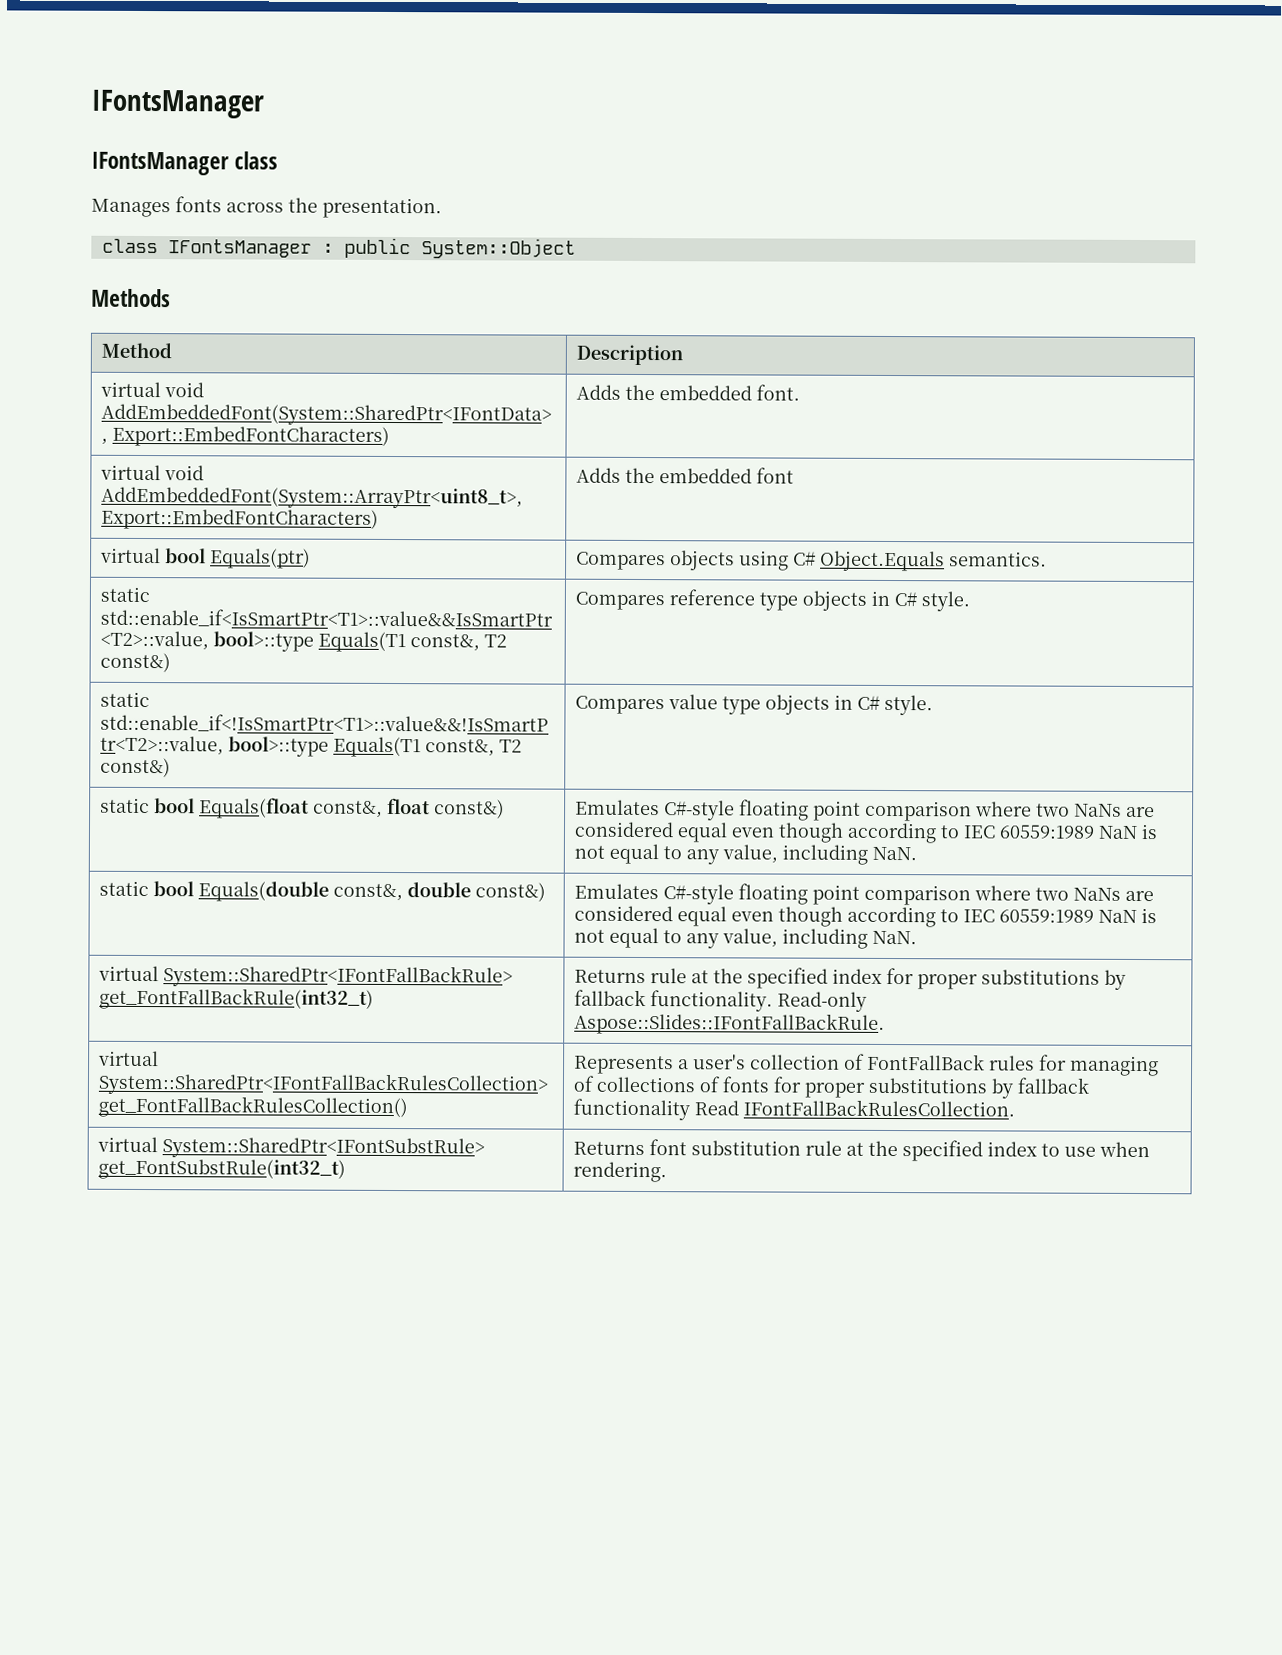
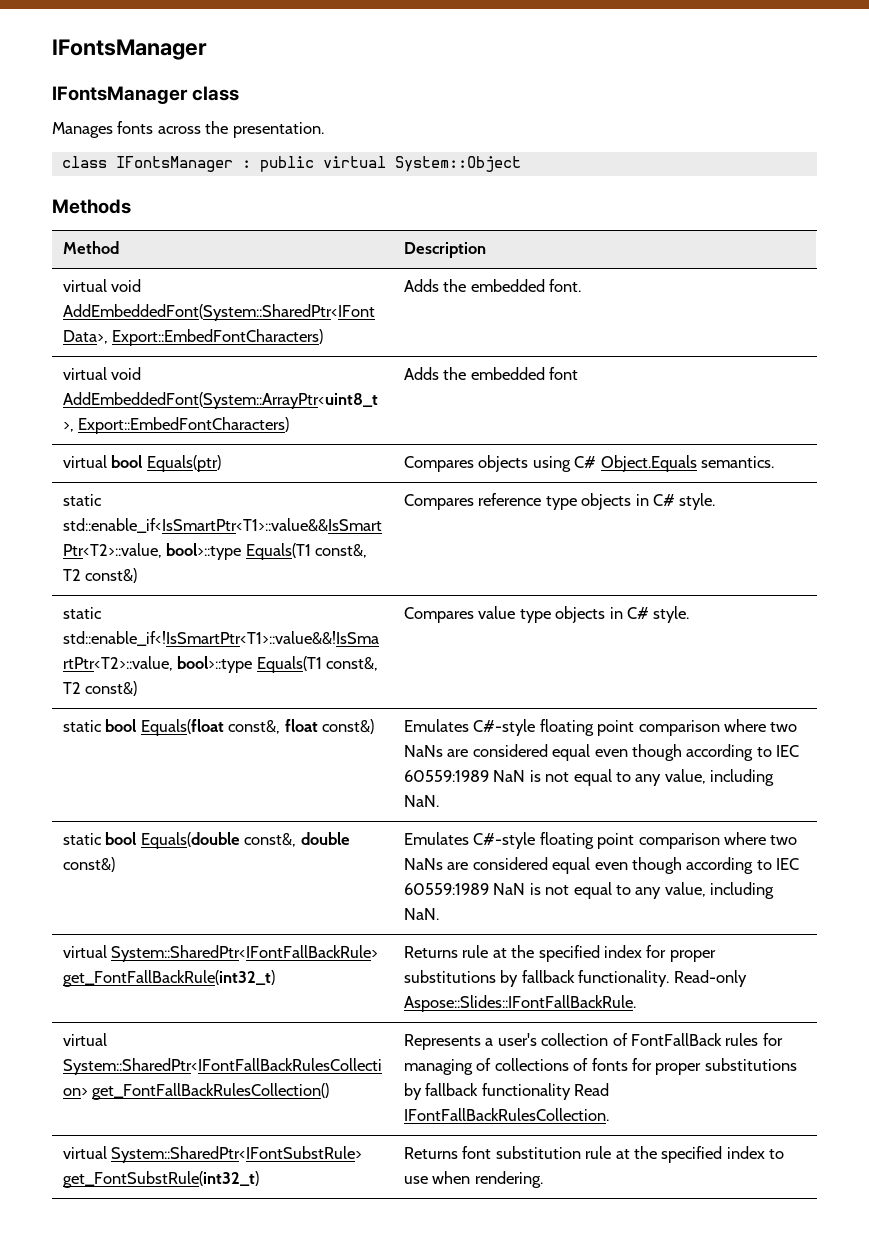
(411, 248) none -> [322,156,386,168] virtual

